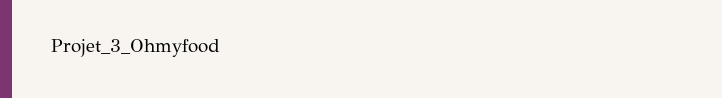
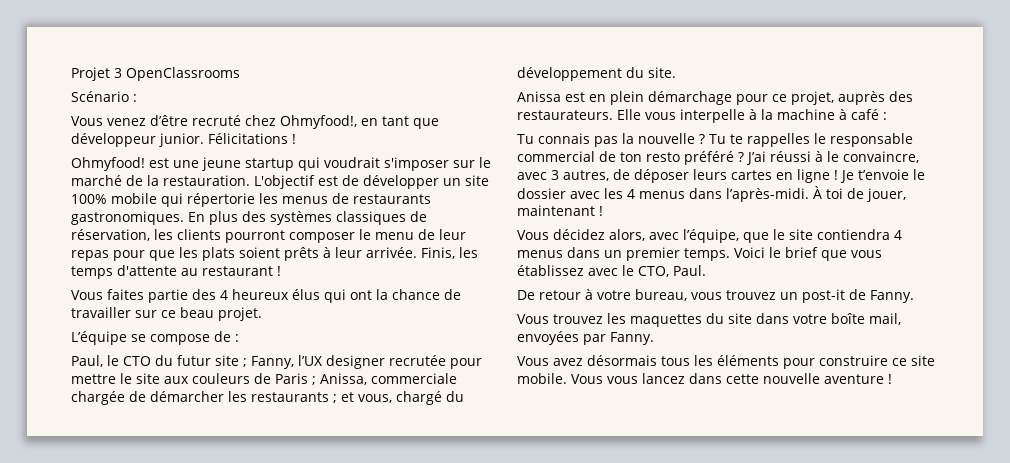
[51,39,220,57] Projet_3_Ohmyfood -> [71,67,240,81] [71,91,137,102] [71,115,439,129] [71,133,296,147] [71,157,491,171] [71,175,489,189] [71,193,431,207] [71,211,427,225] [71,229,466,243] [71,247,478,261] [71,265,281,279] [71,289,461,303] [71,307,262,321] [71,331,239,345] [71,355,482,369] [71,373,457,385] [71,391,464,405] [517,67,676,81] [517,91,913,105] [517,109,887,123] [517,133,913,147] [517,151,919,165] [517,169,925,183] [517,186,906,202] [517,205,603,216] [517,229,902,243] [517,247,882,261] [517,265,706,277] [517,289,914,303] [517,313,901,327] [517,331,654,345] [517,355,935,369] [517,373,892,384] Projet 3 OpenClassrooms // Scénario : // Vous venez d’être recruté chez Ohmyfood!, en tant que développeur junior. Félicitations ! // Ohmyfood! est une jeune startup qui voudrait s'imposer sur le marché de la restauration. L'objectif est de développer un site 100% mobile qui répertorie les menus de restaurants gastronomiques. En plus des systèmes classiques de réservation, les clients pourront composer le menu de leur repas pour que les plats soient prêts à leur arrivée. Finis, les temps d'attente au restaurant ! // Vous faites partie des 4 heureux élus qui ont la chance de travailler sur ce beau projet. // L’équipe se compose de : // Paul, le CTO du futur site ; Fanny, l’UX designer recrutée pour mettre le site aux couleurs de Paris ; Anissa, commerciale chargée de démarcher les restaurants ; et vous, chargé du développement du site. // Anissa est en plein démarchage pour ce projet, auprès des restaurateurs. Elle vous interpelle à la machine à café : // Tu connais pas la nouvelle ? Tu te rappelles le responsable commercial de ton resto préféré ? J’ai réussi à le convaincre, avec 3 autres, de déposer leurs cartes en ligne ! Je t’envoie le dossier avec les 4 menus dans l’après-midi. À toi de jouer, maintenant ! // Vous décidez alors, avec l’équipe, que le site contiendra 4 menus dans un premier temps. Voici le brief que vous établissez avec le CTO, Paul. // De retour à votre bureau, vous trouvez un post-it de Fanny. // Vous trouvez les maquettes du site dans votre boîte mail, envoyées par Fanny. // Vous avez désormais tous les éléments pour construire ce site mobile. Vous vous lancez dans cette nouvelle aventure !

